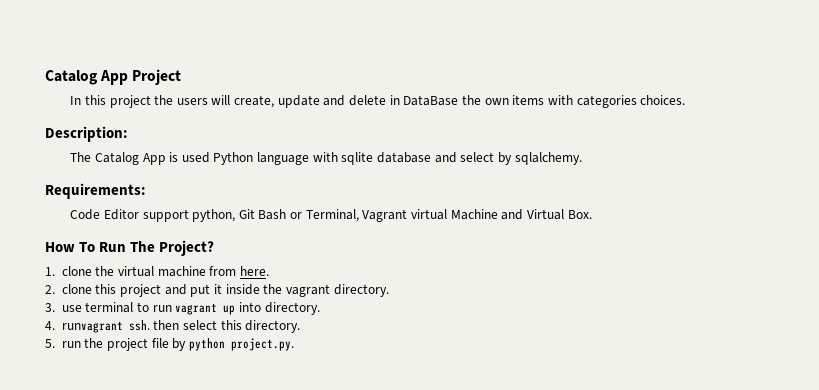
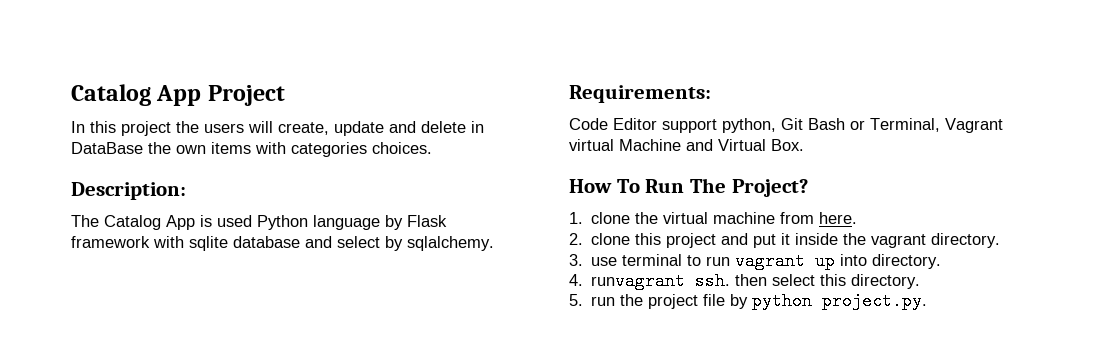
(310, 158) none -> [385,215,447,230] [71,236,150,248] by Flask framework

